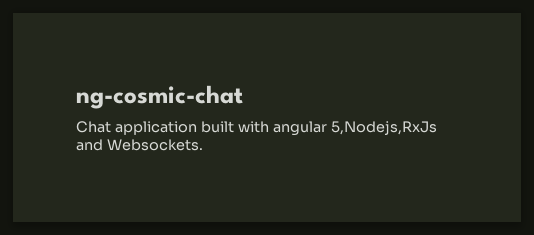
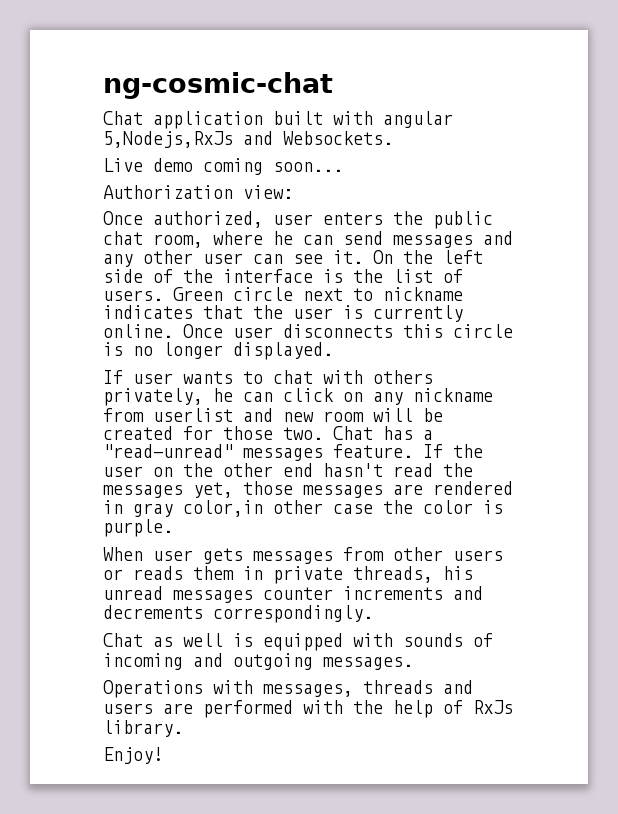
(203, 145) none -> [103,158,343,175] [103,185,293,199] [103,211,493,229] [103,231,513,248] [103,250,483,267] [103,269,463,283] [103,287,463,301] [103,305,463,322] [103,324,513,338] [103,342,333,360] [103,370,433,384] [103,388,493,406] [103,408,443,422] [103,426,433,440] [103,444,483,461] [103,463,473,477] [103,481,513,498] [103,500,503,517] [103,519,173,537] [103,547,503,564] [103,566,473,584] [103,586,483,603] [103,605,373,623] [103,633,493,651] [103,653,413,670] [103,680,473,698] [103,700,513,718] [103,720,183,737] [103,747,163,764] // Live demo coming soon... // Authorization view: // Once authorized, user enters the public chat room, where he can send messages and any other user can see it. On the left side of the interface is the list of users. Green circle next to nickname indicates that the user is currently online. Once user disconnects this circle is no longer displayed. // If user wants to chat with others privately, he can click on any nickname from userlist and new room will be created for those two. Chat has a "read-unread" messages feature. If the user on the other end hasn't read the messages yet, those messages are rendered in gray color,in other case the color is purple. // When user gets messages from other users or reads them in private threads, his unread messages counter increments and decrements correspondingly. // Chat as well is equipped with sounds of incoming and outgoing messages. // Operations with messages, threads and users are performed with the help of RxJs library. // Enjoy!

